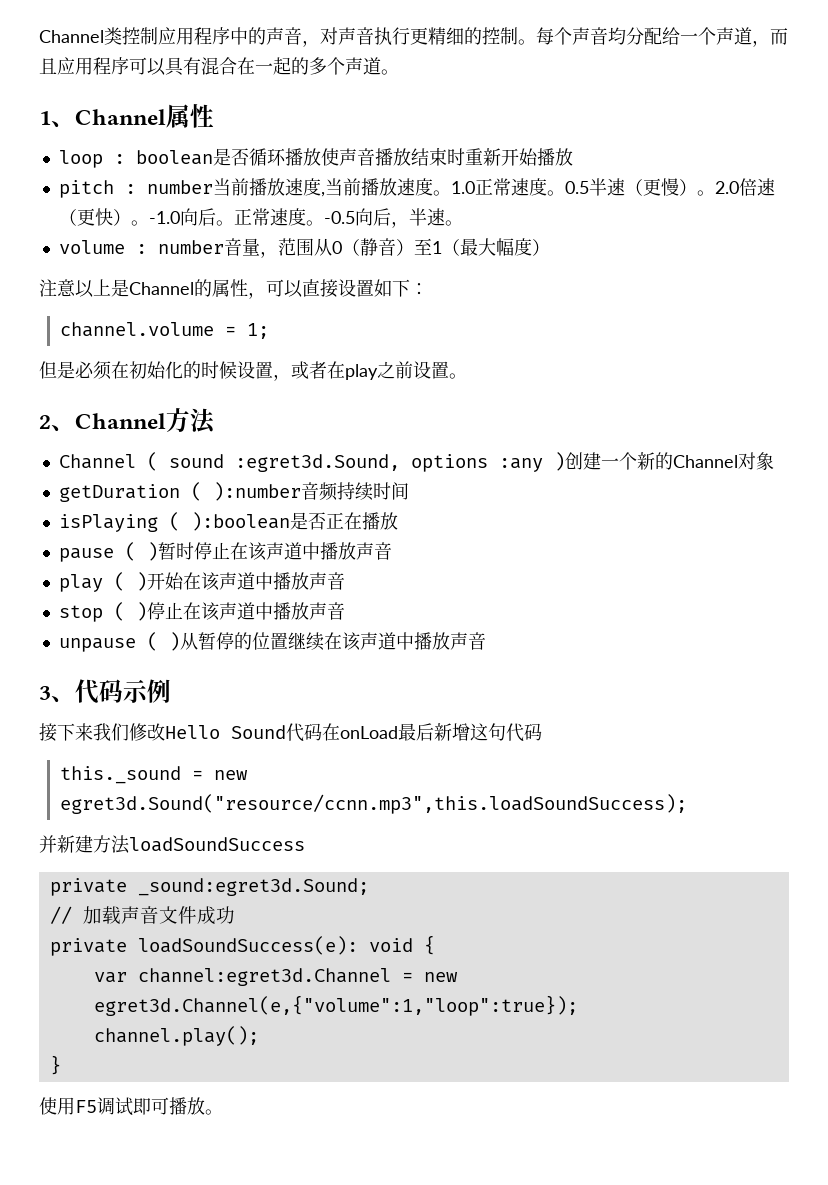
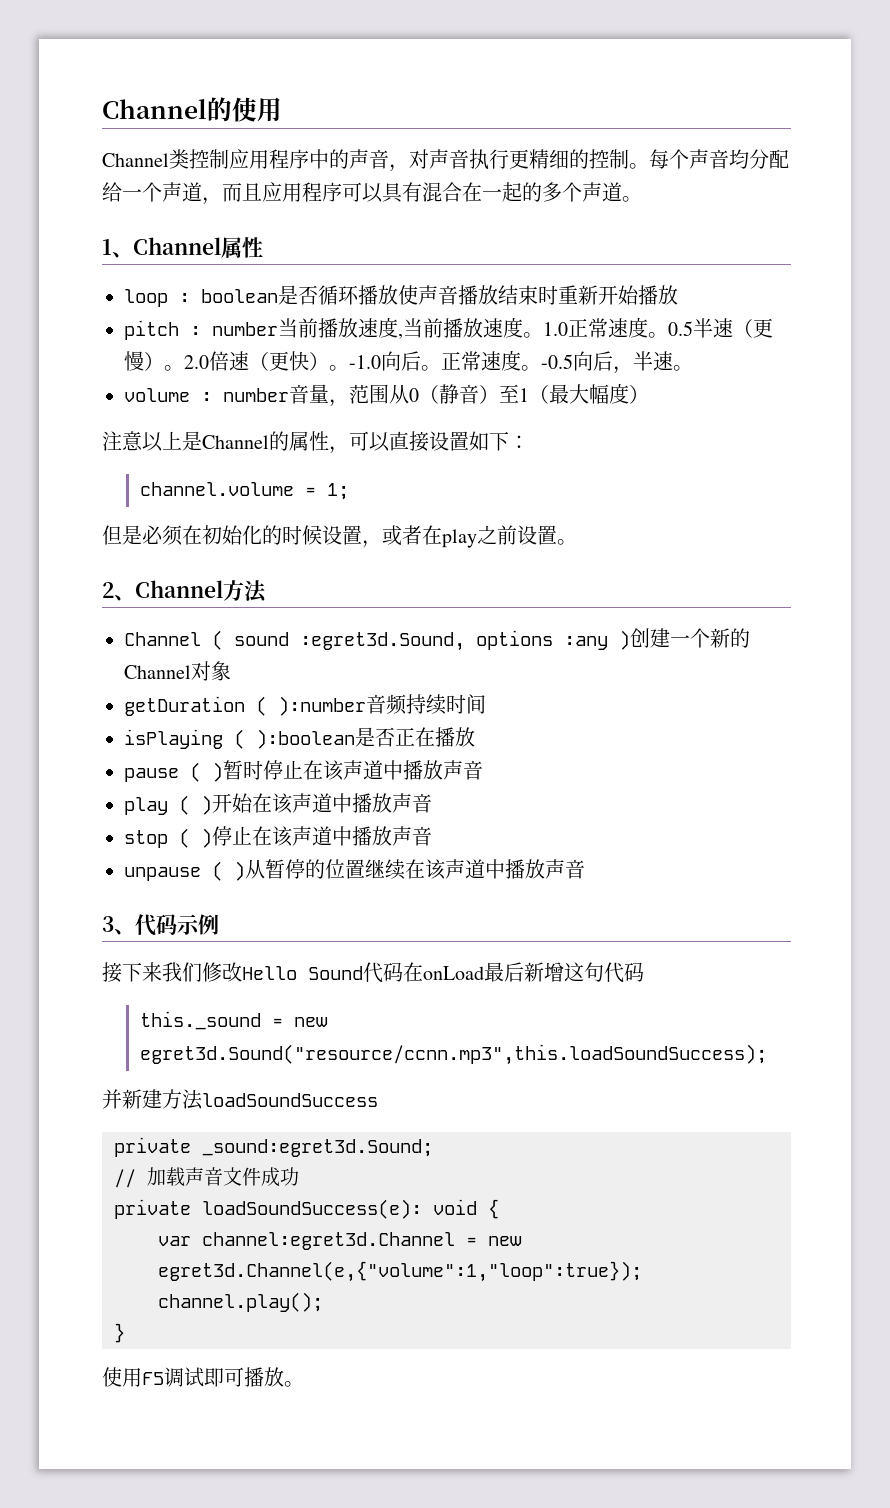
[39,30,104,43] Channel -> [102,97,282,122] [102,153,169,167] Channel的使用 // Channel

